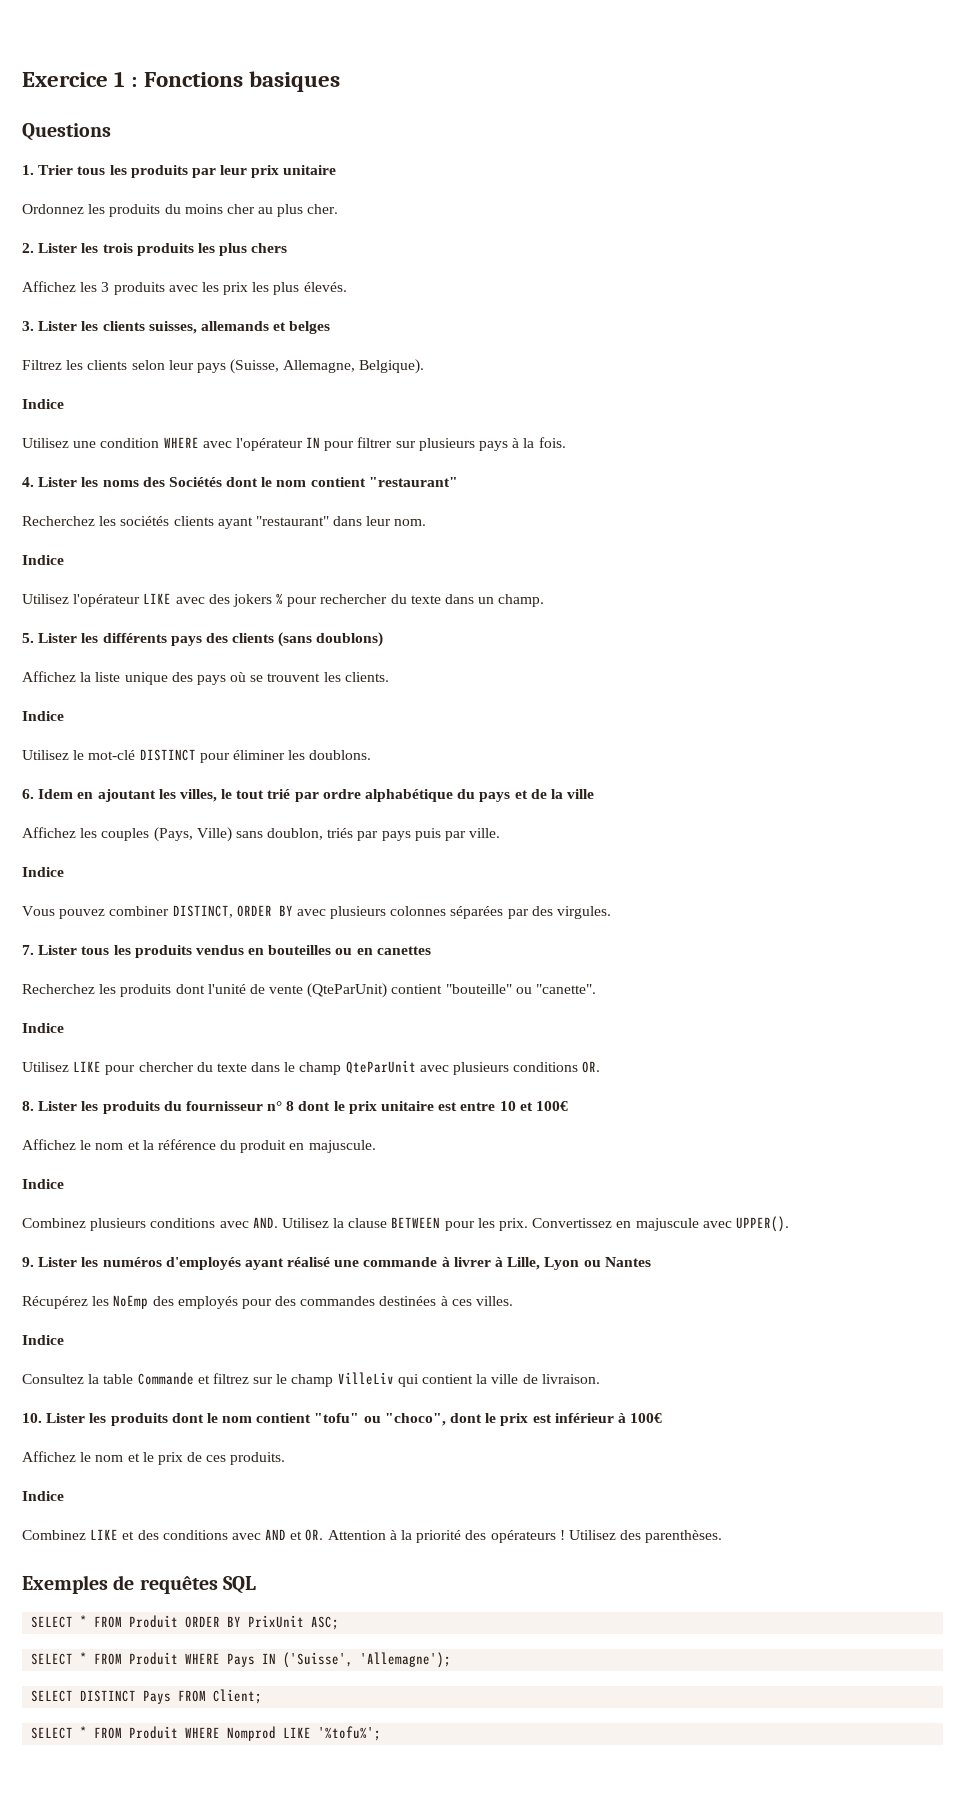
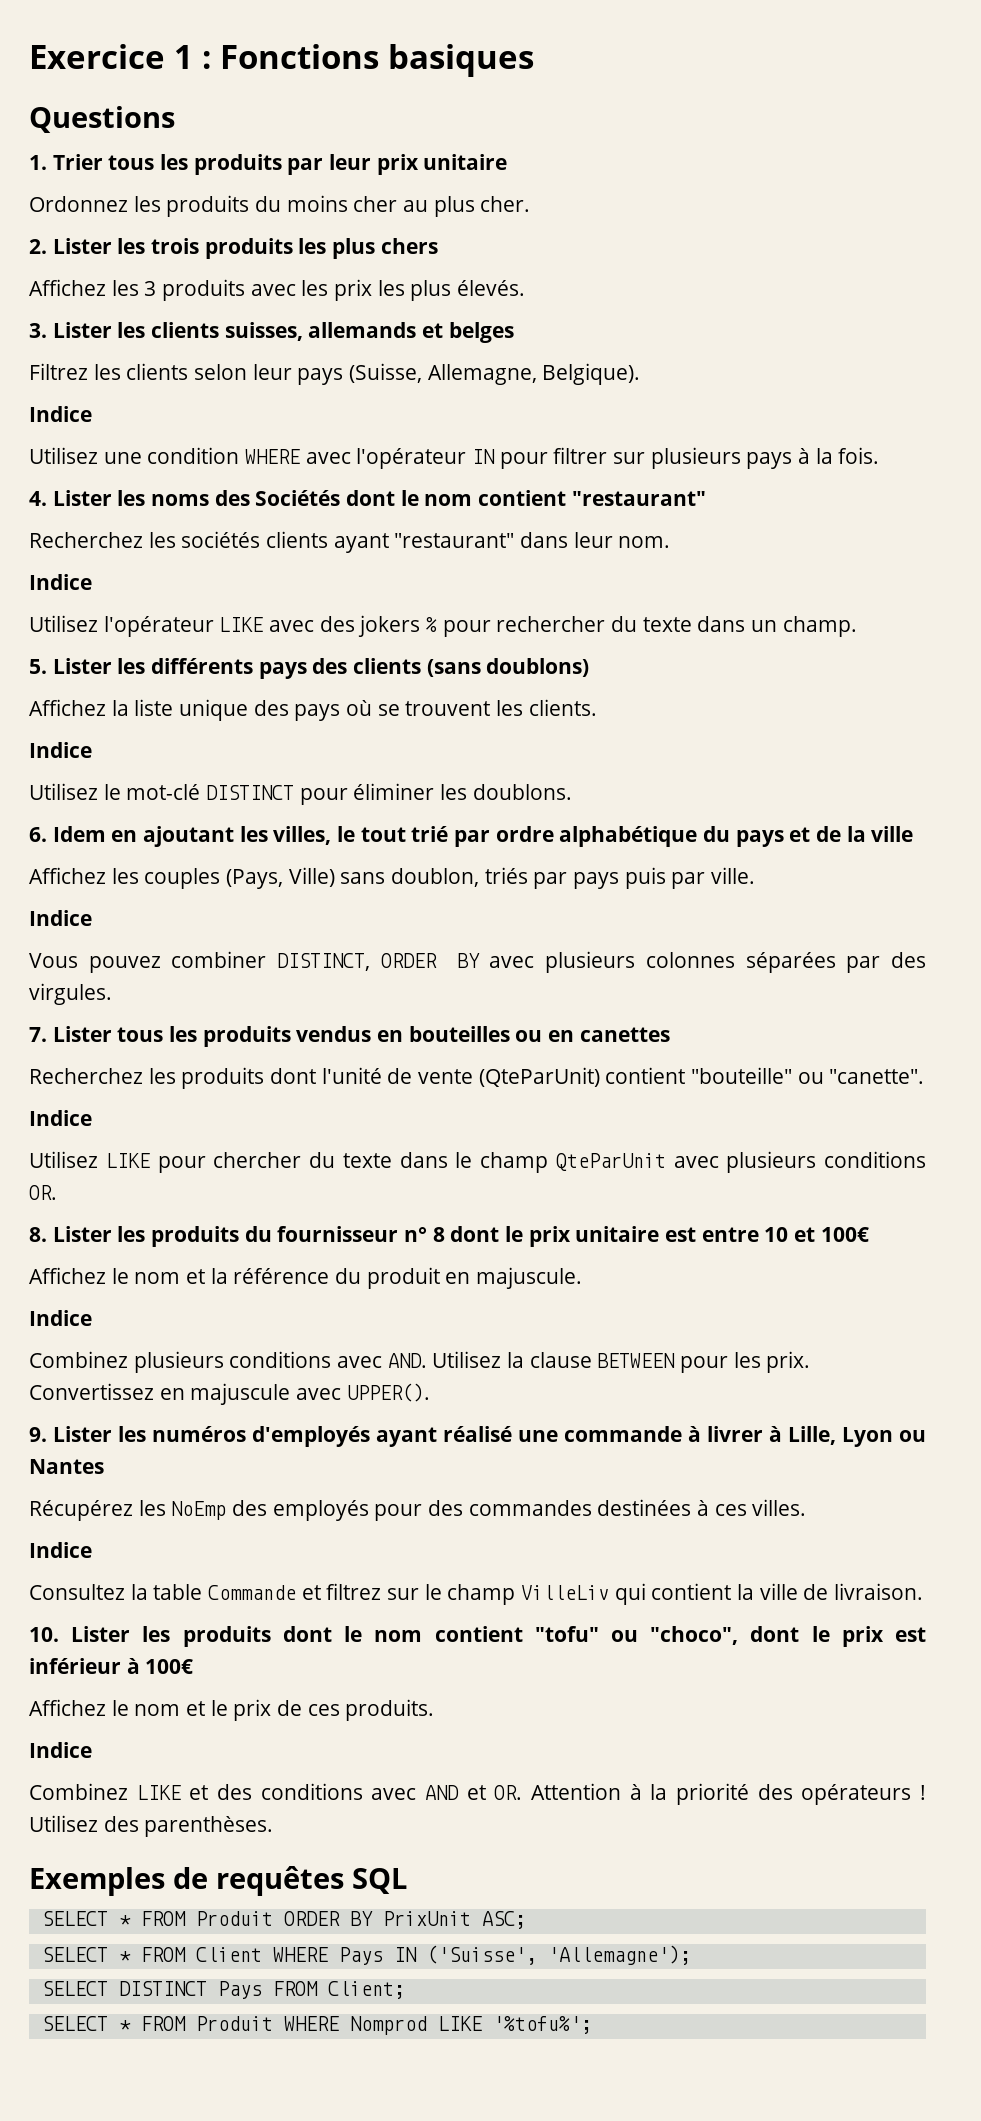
[129,1652,179,1665] Produit -> [195,1947,262,1962] Client

